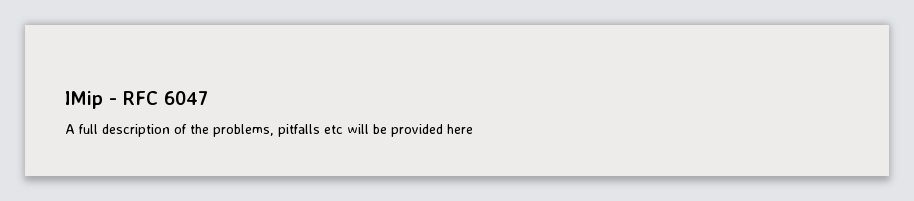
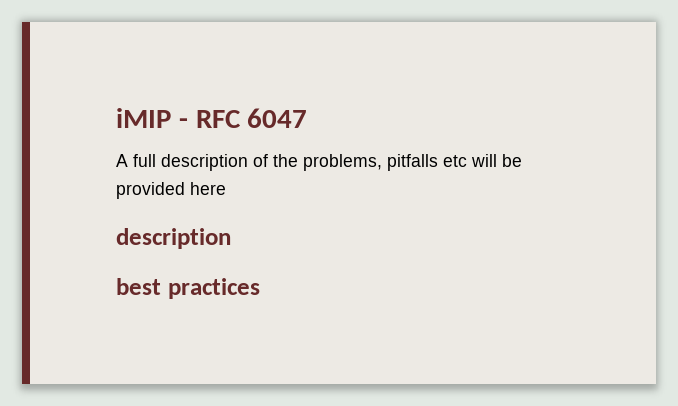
[65,91,103,109] IMip -> [116,108,171,128] iMIP
(473, 129) none -> [116,228,231,249] [116,278,260,299] // description // best practices

